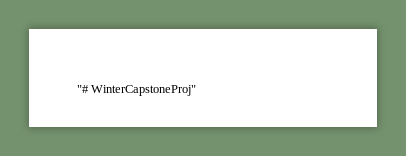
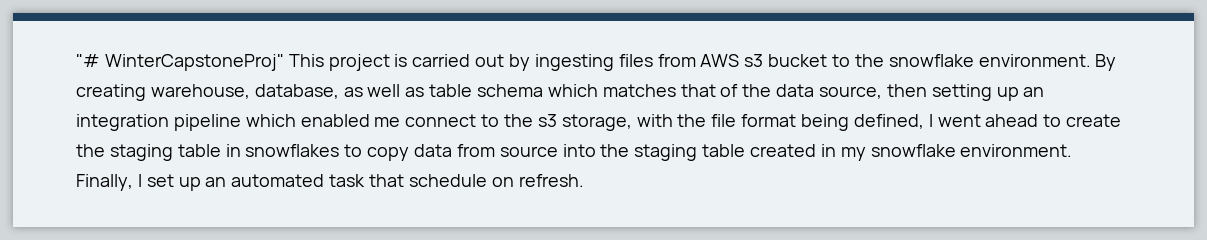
(197, 90) none -> [288,54,1117,71] [76,84,1045,101] [76,114,1122,131] [76,144,1073,161] [76,174,584,191] This project is carried out by ingesting files from AWS s3 bucket to the snowflake environment. By creating warehouse, database, as well as table schema which matches that of the data source, then setting up an integration pipeline which enabled me connect to the s3 storage, with the file format being defined, I went ahead to create the staging table in snowflakes to copy data from source into the staging table created in my snowflake environment. Finally, I set up an automated task that schedule on refresh.

